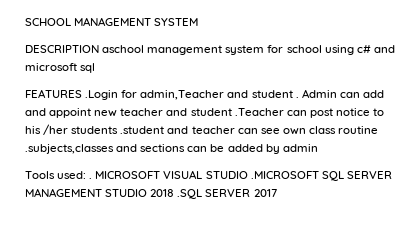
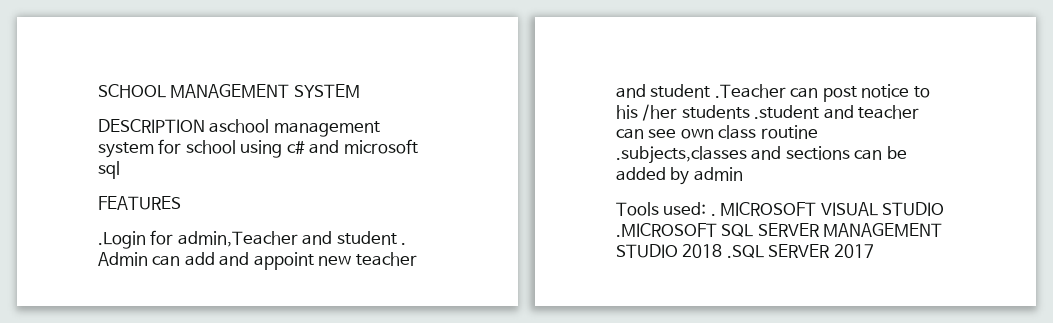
(82, 93) none -> (181, 203) //

